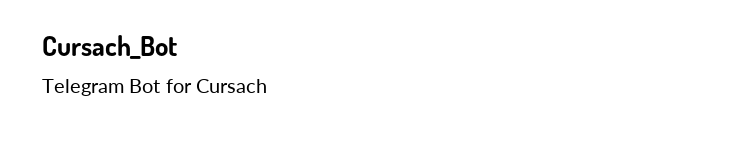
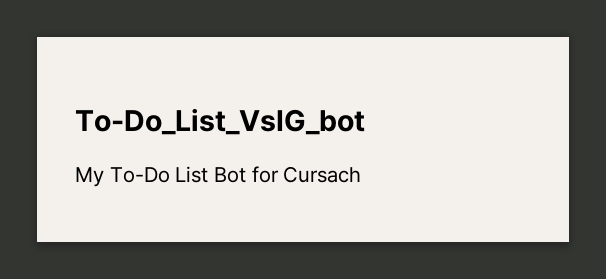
[42,35,177,59] [42,79,124,96] Cursach_Bot // Telegram -> [75,108,365,135] [75,166,209,187] To-Do_List_VsIG_bot // My To-Do List

